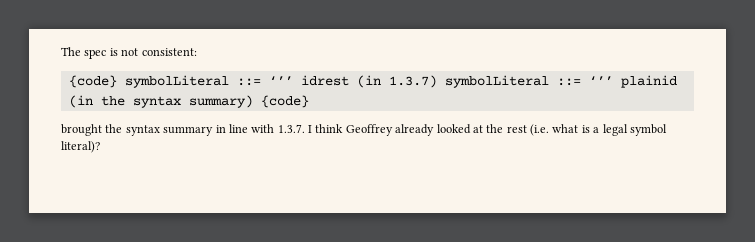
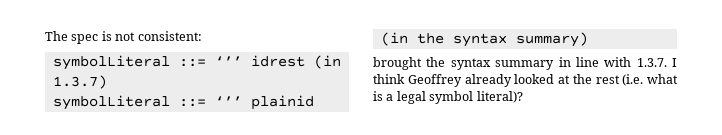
[68,75,117,88] {code} -> (202, 36) none
(437, 81) none -> (107, 82) //
[260,95,309,108] {code} -> (588, 39) none

